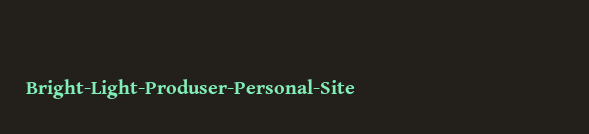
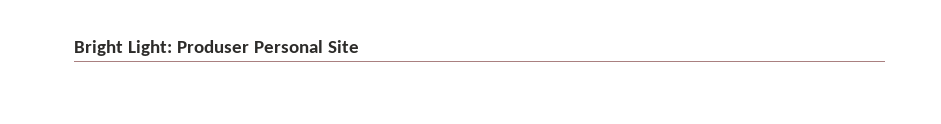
[26,79,355,99] Bright-Light-Produser-Personal-Site -> [74,40,359,56] Bright Light: Produser Personal Site

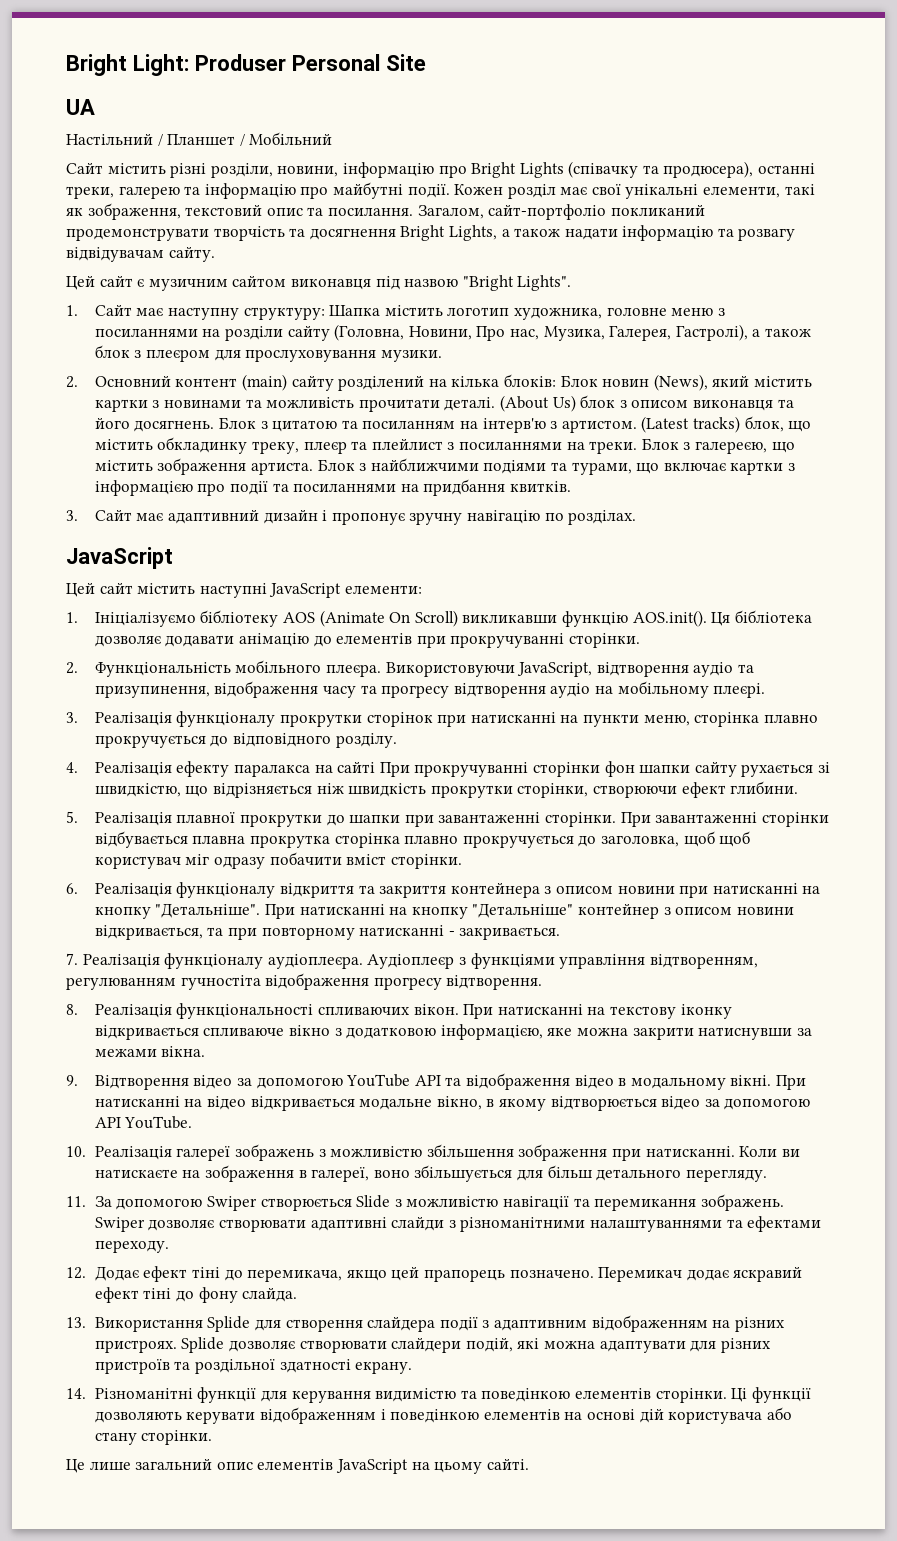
(359, 46) none -> [66,99,95,115] [66,132,333,146] [66,161,816,178] [66,182,815,199] [66,203,705,220] [66,225,796,241] [66,246,215,262] [66,275,572,291] [66,304,725,320] [94,324,811,341] [94,345,442,362] [66,374,812,391] [94,395,794,412] [94,416,812,433] [94,437,795,454] [94,458,795,475] [94,479,571,496] [66,509,637,525] [66,547,173,569] [66,582,422,598] [66,610,812,627] [94,633,640,648] [66,660,754,677] [94,681,766,698] [66,711,818,727] [94,733,397,748] [66,761,830,777] [94,781,799,798] [66,811,829,827] [94,831,751,848] [94,852,462,869] [66,882,821,898] [94,903,794,919] [94,925,561,940] [66,953,758,969] [66,973,543,990] [66,1003,732,1019] [94,1024,812,1040] [94,1046,206,1057] [66,1073,806,1090] [94,1096,811,1111] [94,1116,193,1129] [66,1144,800,1161] [94,1165,767,1182] [66,1194,784,1211] [94,1216,822,1232] [94,1240,169,1253] [66,1266,803,1282] [94,1287,298,1303] [66,1315,785,1332] [94,1337,771,1353] [94,1359,413,1374] [66,1387,811,1403] [94,1407,792,1424] [94,1430,213,1445] [66,1458,529,1474] // UA // Настільний / Планшет / Мобільний // Сайт містить різні розділи, новини, інформацію про Bright Lights (співачку та продюсера), останні треки, галерею та інформацію про майбутні події. Кожен розділ має свої унікальні елементи, такі як зображення, текстовий опис та посилання. Загалом, сайт-портфоліо покликаний продемонструвати творчість та досягнення Bright Lights, а також надати інформацію та розвагу відвідувачам сайту. // Цей сайт є музичним сайтом виконавця під назвою "Bright Lights". // 1. Сайт має наступну структуру: Шапка містить логотип художника, головне меню з посиланнями на розділи сайту (Головна, Новини, Про нас, Музика, Галерея, Гастролі), а також блок з плеєром для прослуховування музики. // 2. Основний контент (main) сайту розділений на кілька блоків: Блок новин (News), який містить картки з новинами та можливість прочитати деталі. (About Us) блок з описом виконавця та його досягнень. Блок з цитатою та посиланням на інтерв'ю з артистом. (Latest tracks) блок, що містить обкладинку треку, плеєр та плейлист з посиланнями на треки. Блок з галереєю, що містить зображення артиста. Блок з найближчими подіями та турами, що включає картки з інформацією про події та посиланнями на придбання квитків. // 3. Сайт має адаптивний дизайн і пропонує зручну навігацію по розділах. // JavaScript // Цей сайт містить наступні JavaScript елементи: // 1. Ініціалізуємо бібліотеку AOS (Animate On Scroll) викликавши функцію AOS.init(). Ця бібліотека дозволяє додавати анімацію до елементів при прокручуванні сторінки. // 2. Функціональність мобільного плеєра. Використовуючи JavaScript, відтворення аудіо та призупинення, відображення часу та прогресу відтворення аудіо на мобільному плеєрі. // 3. Реалізація функціоналу прокрутки сторінок при натисканні на пункти меню, сторінка плавно прокручується до відповідного розділу. // 4. Реалізація ефекту паралакса на сайті При прокручуванні сторінки фон шапки сайту рухається зі швидкістю, що відрізняється ніж швидкість прокрутки сторінки, створюючи ефект глибини. // 5. Реалізація плавної прокрутки до шапки при завантаженні сторінки. При завантаженні сторінки відбувається плавна прокрутка сторінка плавно прокручується до заголовка, щоб щоб користувач міг одразу побачити вміст сторінки. // 6. Реалізація функціоналу відкриття та закриття контейнера з описом новини при натисканні на кнопку "Детальніше". При натисканні на кнопку "Детальніше" контейнер з описом новини відкривається, та при повторному натисканні - закривається. // 7. Реалізація функціоналу аудіоплеєра. Аудіоплеєр з функціями управління відтворенням, регулюванням гучностіта відображення прогресу відтворення. // 8. Реалізація функціональності спливаючих вікон. При натисканні на текстову іконку відкривається спливаюче вікно з додатковою інформацією, яке можна закрити натиснувши за межами вікна. // 9. Відтворення відео за допомогою YouTube API та відображення відео в модальному вікні. При натисканні на відео відкривається модальне вікно, в якому відтворюється відео за допомогою API YouTube. // 10. Реалізація галереї зображень з можливістю збільшення зображення при натисканні. Коли ви натискаєте на зображення в галереї, воно збільшується для більш детального перегляду. // 11. За допомогою Swiper створюється Slide з можливістю навігації та перемикання зображень. Swiper дозволяє створювати адаптивні слайди з різноманітними налаштуваннями та ефектами переходу. // 12. Додає ефект тіні до перемикача, якщо цей прапорець позначено. Перемикач додає яскравий ефект тіні до фону слайда. // 13. Використання Splide для створення слайдера події з адаптивним відображенням на різних пристроях. Splide дозволяє створювати слайдери подій, які можна адаптувати для різних пристроїв та роздільної здатності екрану. // 14. Різноманітні функції для керування видимістю та поведінкою елементів сторінки. Ці функції дозволяють керувати відображенням і поведінкою елементів на основі дій користувача або стану сторінки. // Це лише загальний опис елементів JavaScript на цьому сайті.

